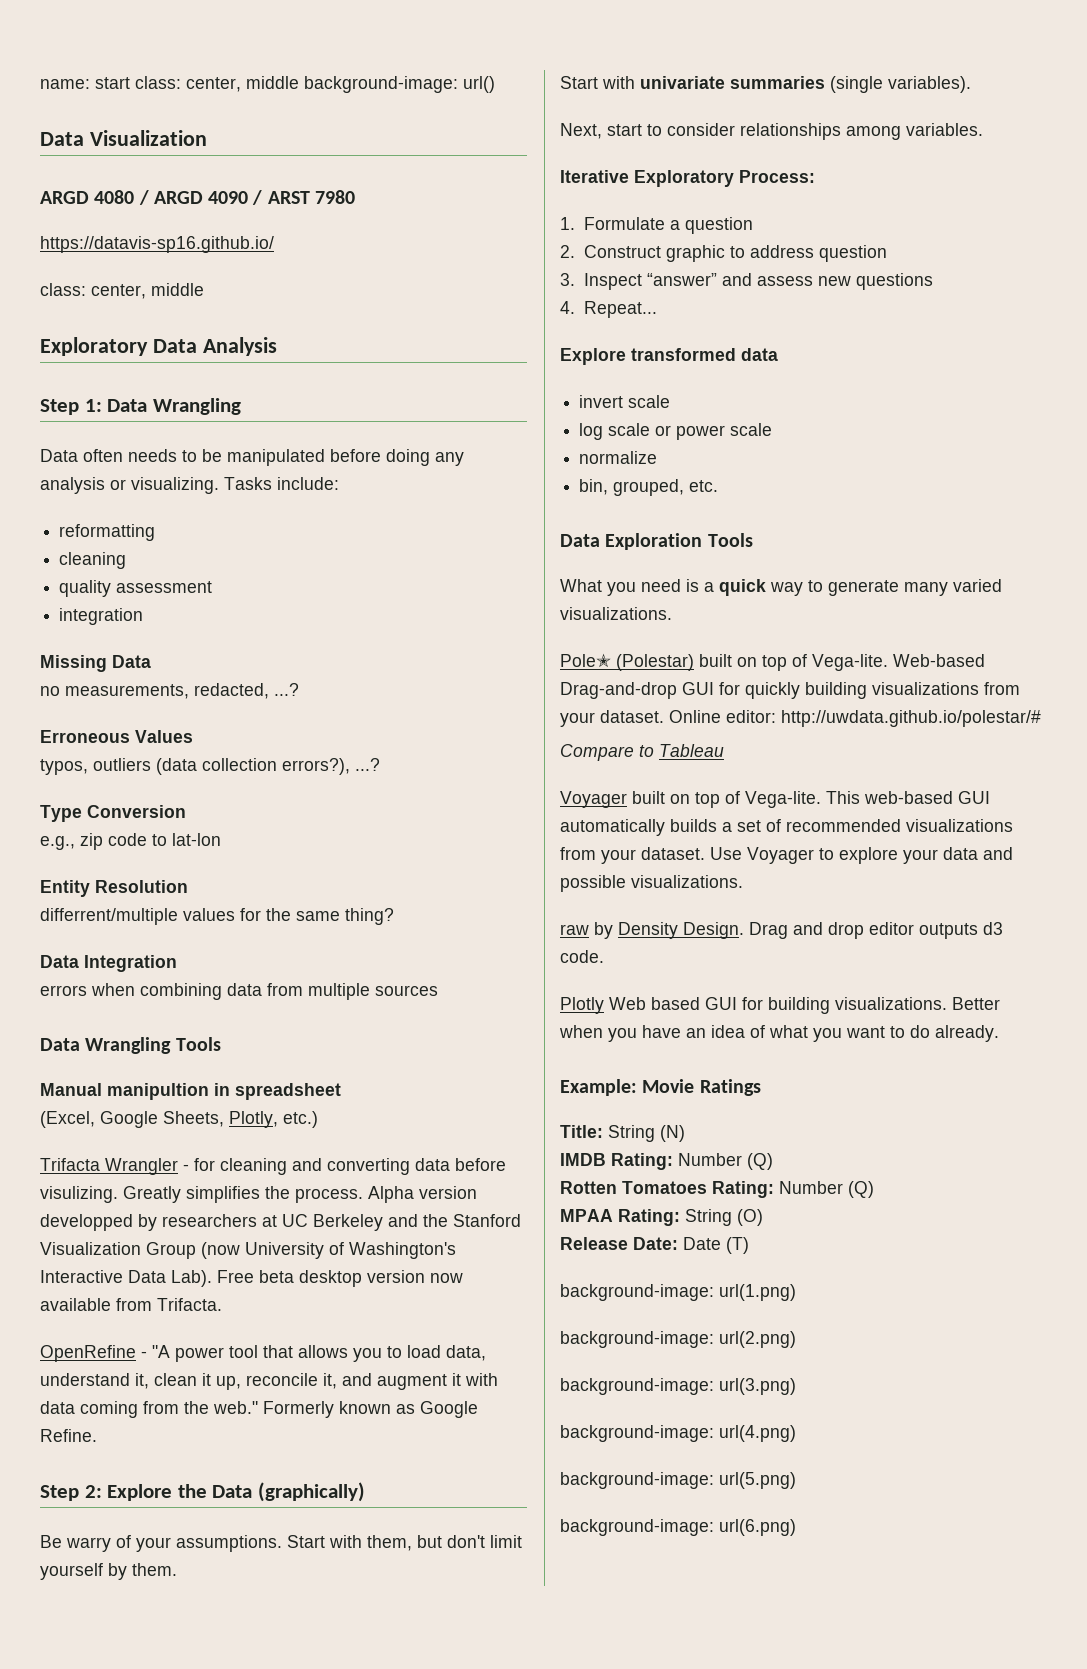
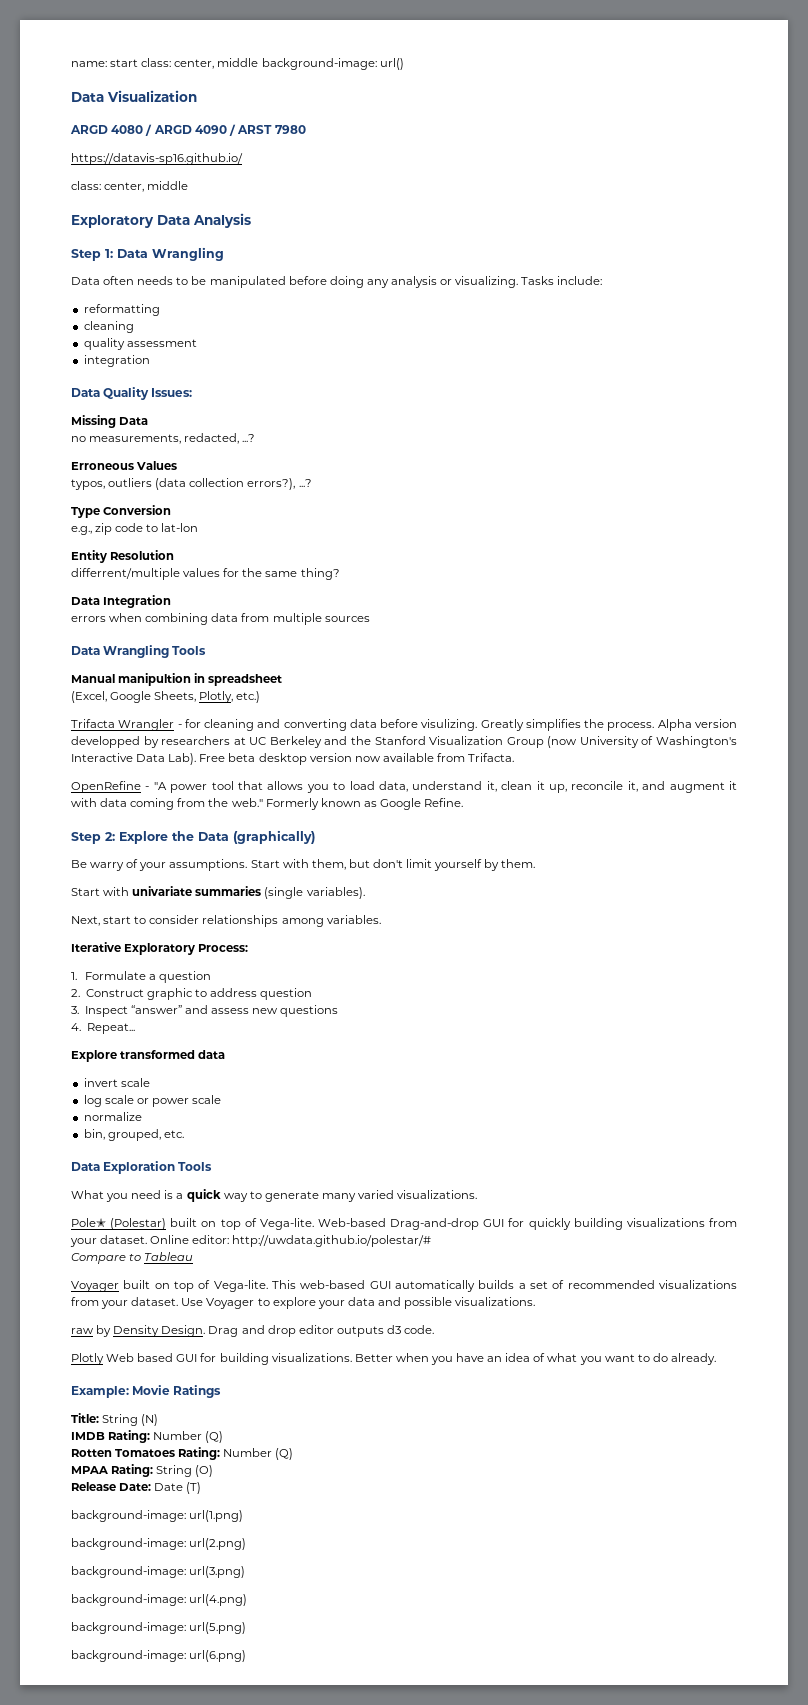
(144, 616) none -> [71,387,193,400] // Data Quality Issues:

